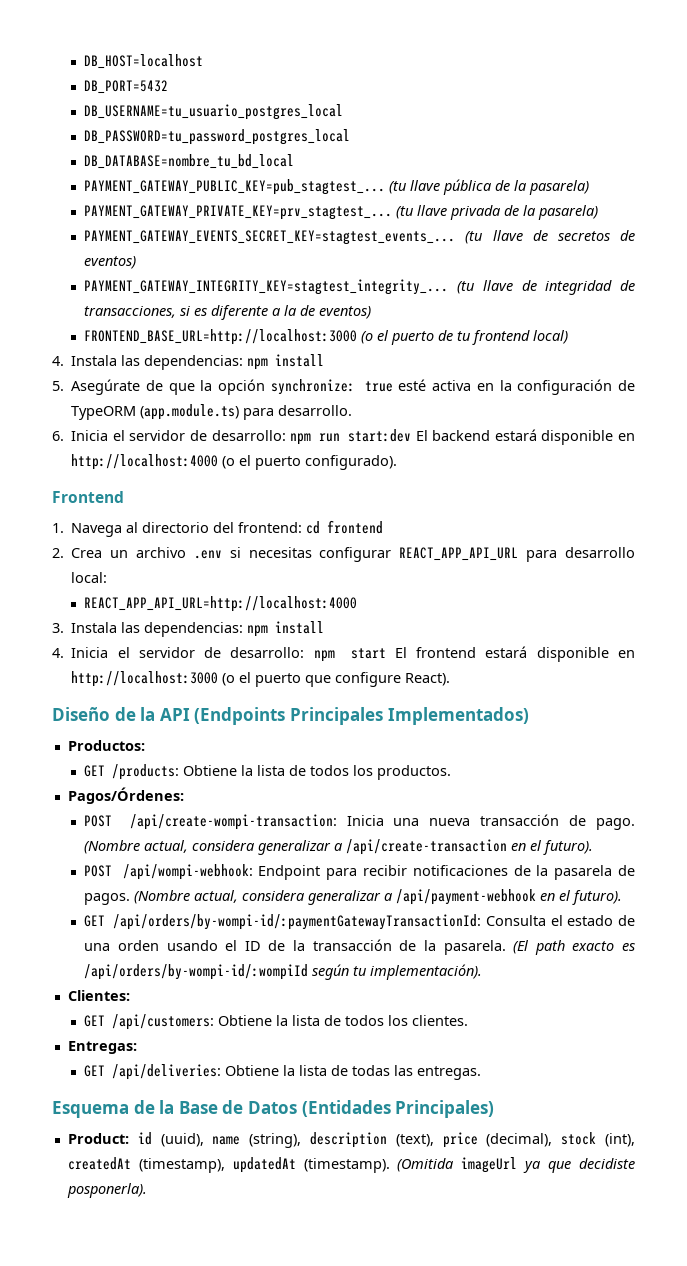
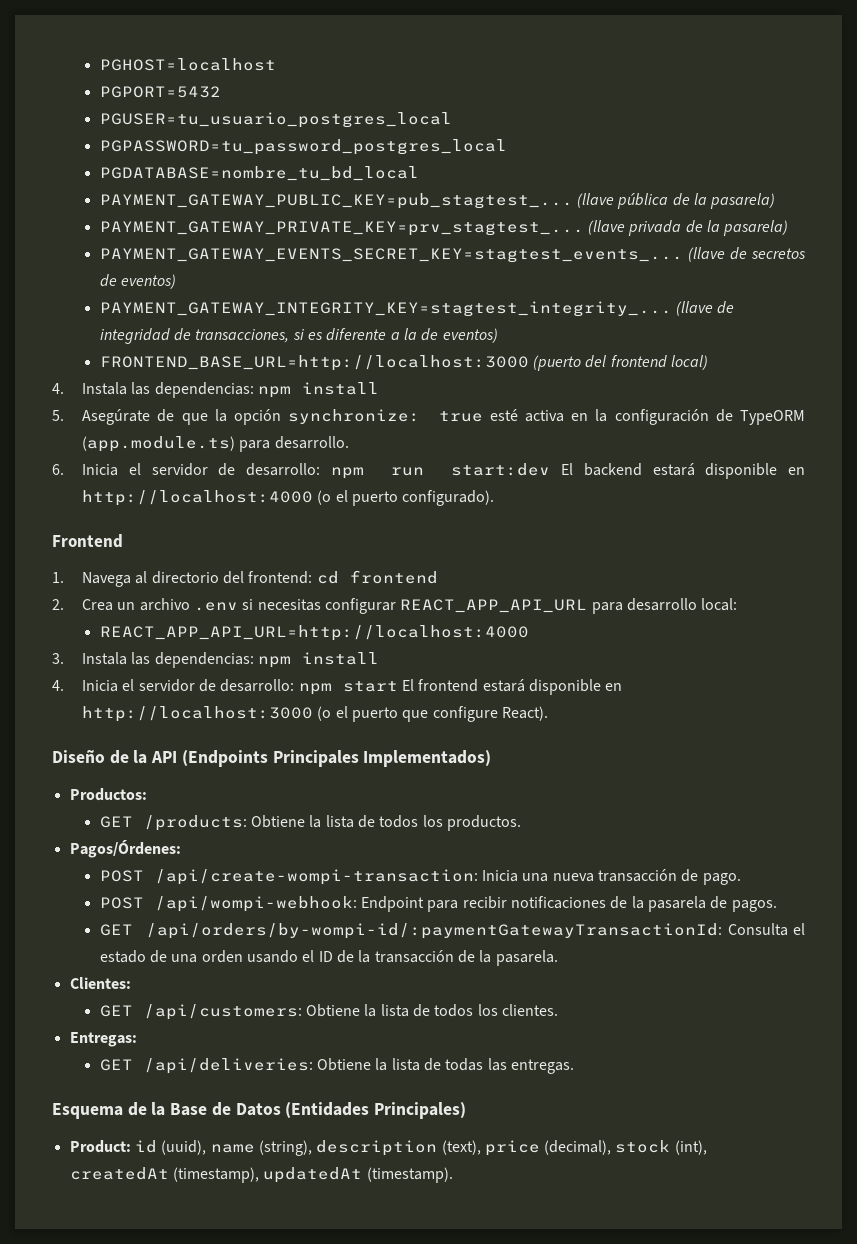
[84,54,204,69] [84,80,169,94] [84,104,344,120] [84,129,351,145] [84,154,295,169] DB_HOST=localhost // DB_PORT=5432 // DB_USERNAME=tu_usuario_postgres_local // DB_PASSWORD=tu_password_postgres_local // DB_DATABASE=nombre_tu_bd_local -> [99,58,276,71] [99,86,221,98] [99,112,452,128] [99,139,507,155] [99,166,419,181] PGHOST=localhost // PGPORT=5432 // PGUSER=tu_usuario_postgres_local // PGPASSWORD=tu_password_postgres_local // PGDATABASE=nombre_tu_bd_local
[389,180,441,194] (tu llave -> [576,193,614,208] (llave
[396,205,448,219] (tu llave -> [587,220,625,235] (llave
[465,230,523,244] (tu llave -> [687,247,725,262] (llave
[457,280,513,294] (tu llave -> [675,301,713,316] (llave
[361,330,471,345] (o el puerto de tu -> [532,355,607,371] (puerto del
[84,839,594,855] (Nombre actual, considera generalizar a /api/create-transaction en el futuro). -> (741, 879) none
[134,889,623,905] (Nombre actual, considera generalizar a /api/payment-webhook en el futuro). -> (777, 906) none
[513,940,636,955] [84,964,483,980] (El path exacto es /api/orders/by-wompi-id/:wompiId según tu implementación). -> (558, 958) none
[397,1157,636,1173] [66,1183,147,1198] (Omitida imageUrl ya que decidiste posponerla). -> (453, 1175) none

